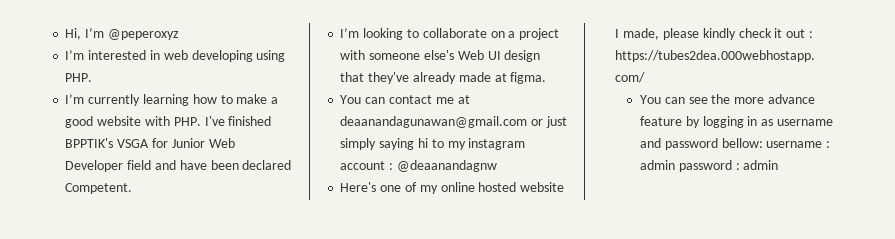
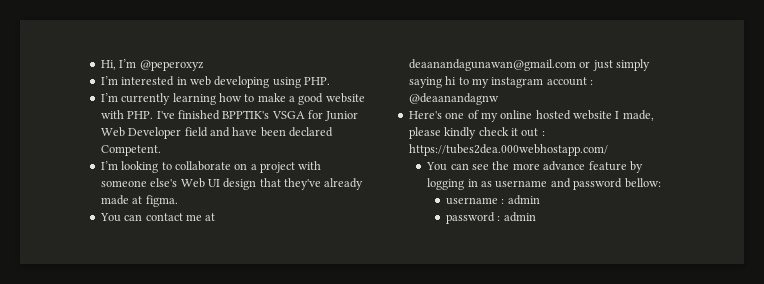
(763, 143) none -> (661, 183) //
(676, 165) none -> (540, 200) //

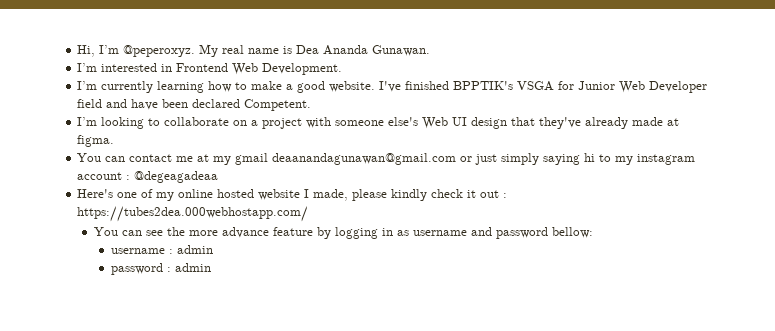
[139,60,204,71] @peperoxyz -> [123,44,431,57] @peperoxyz. My real name is Dea Ananda Gunawan.
[189,76,330,88] web developing using PHP. -> [176,63,343,75] Frontend Web Development.
[325,93,365,103] [100,110,154,119] website with PHP. -> [329,81,376,92] website.
(216, 217) none -> [213,153,269,165] my gmail
[408,93,499,105] @deaanandagnw -> [134,171,219,183] @degeagadeaa

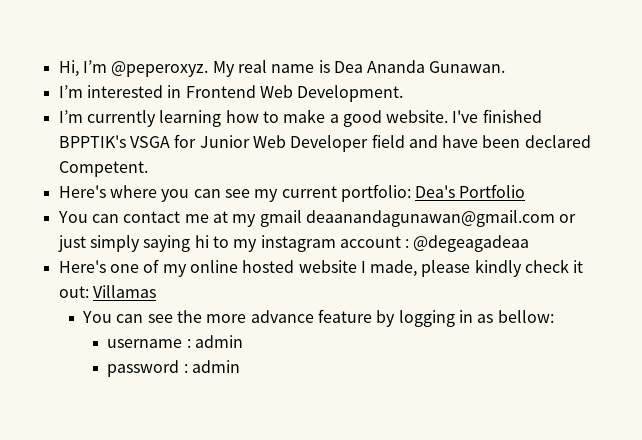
[77,117,680,129] [77,135,115,147] I’m looking to collaborate on a project with someone else's Web UI design that they've already made at figma. -> [58,184,526,202] Here's where you can see my current portfolio: Dea's Portfolio
[480,190,508,198] [77,206,309,222] out : https://tubes2dea.000webhostapp.com/ -> [58,285,156,298] out: Villamas
[412,227,548,239] username and password -> (494, 318) none

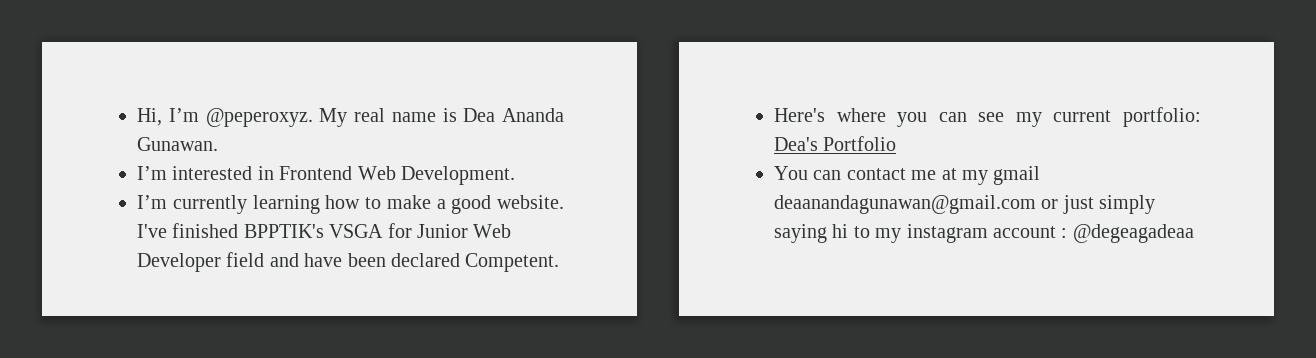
[58,259,584,277] [58,285,156,298] [81,309,554,327] [107,335,244,348] [107,360,241,377] // Here's one of my online hosted website I made, please kindly check it out: Villamas // You can see the more advance feature by logging in as bellow: // username : admin // password : admin -> (1194, 233) none

